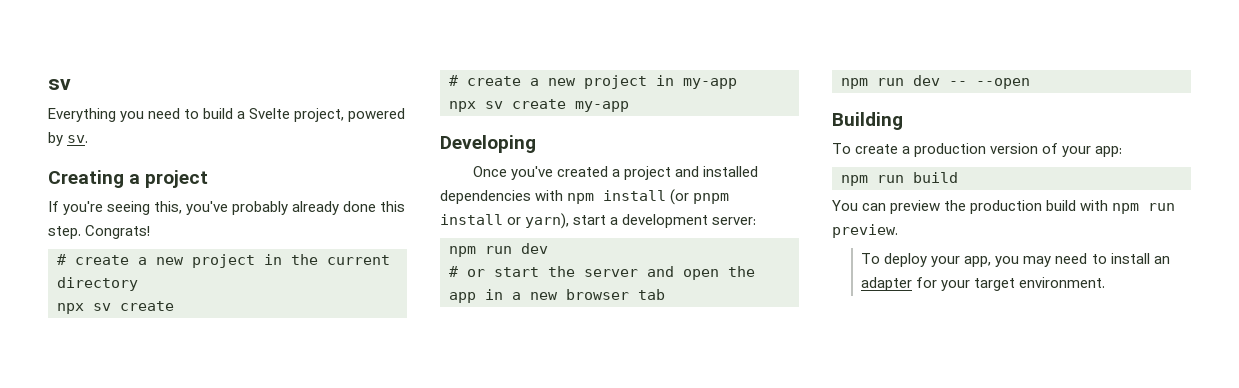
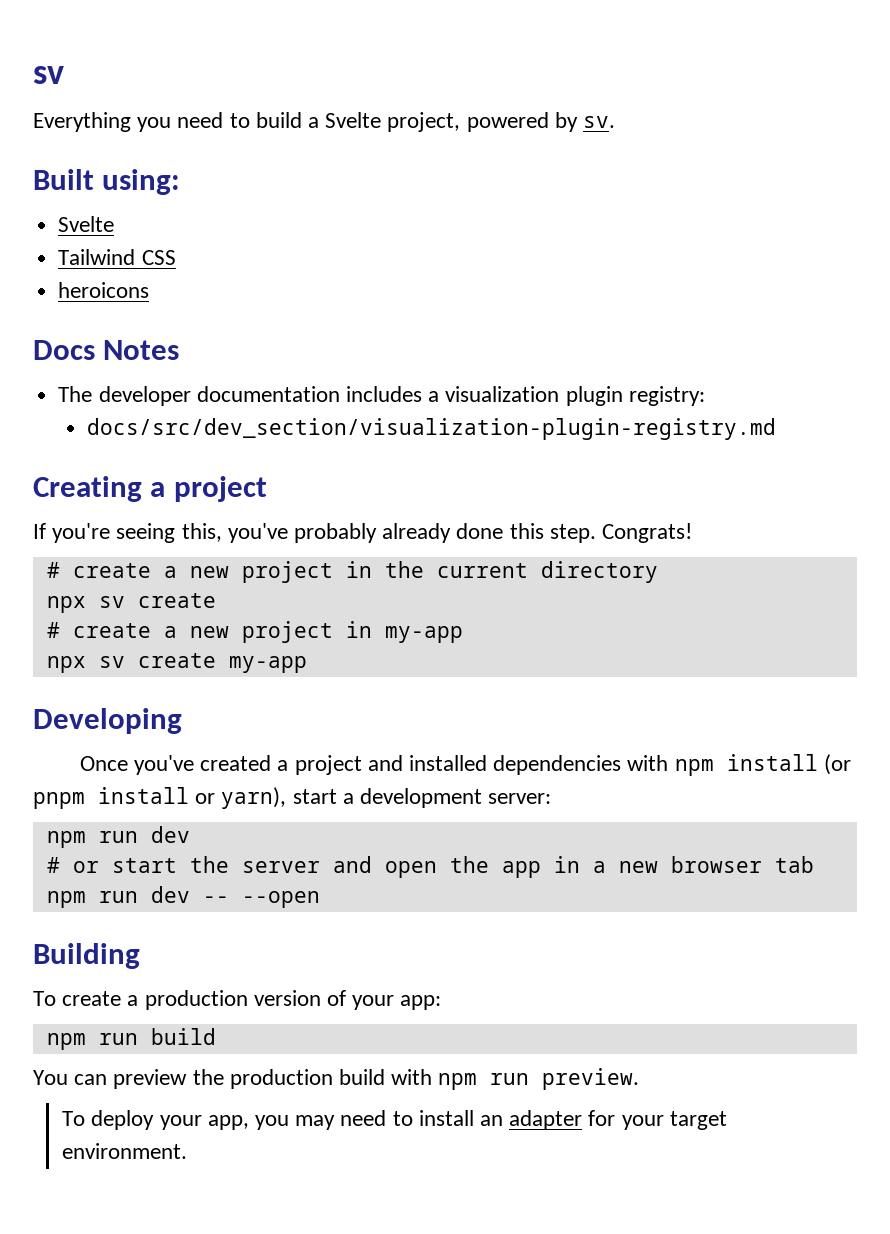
(89, 139) none -> [33,169,181,195] [58,216,115,232] [58,249,176,265] [58,282,150,298] [33,340,180,360] [58,386,705,406] [87,418,777,440] // Built using: // Svelte // Tailwind CSS // heroicons // Docs Notes // The developer documentation includes a visualization plugin registry: // docs/src/dev_section/visualization-plugin-registry.md

